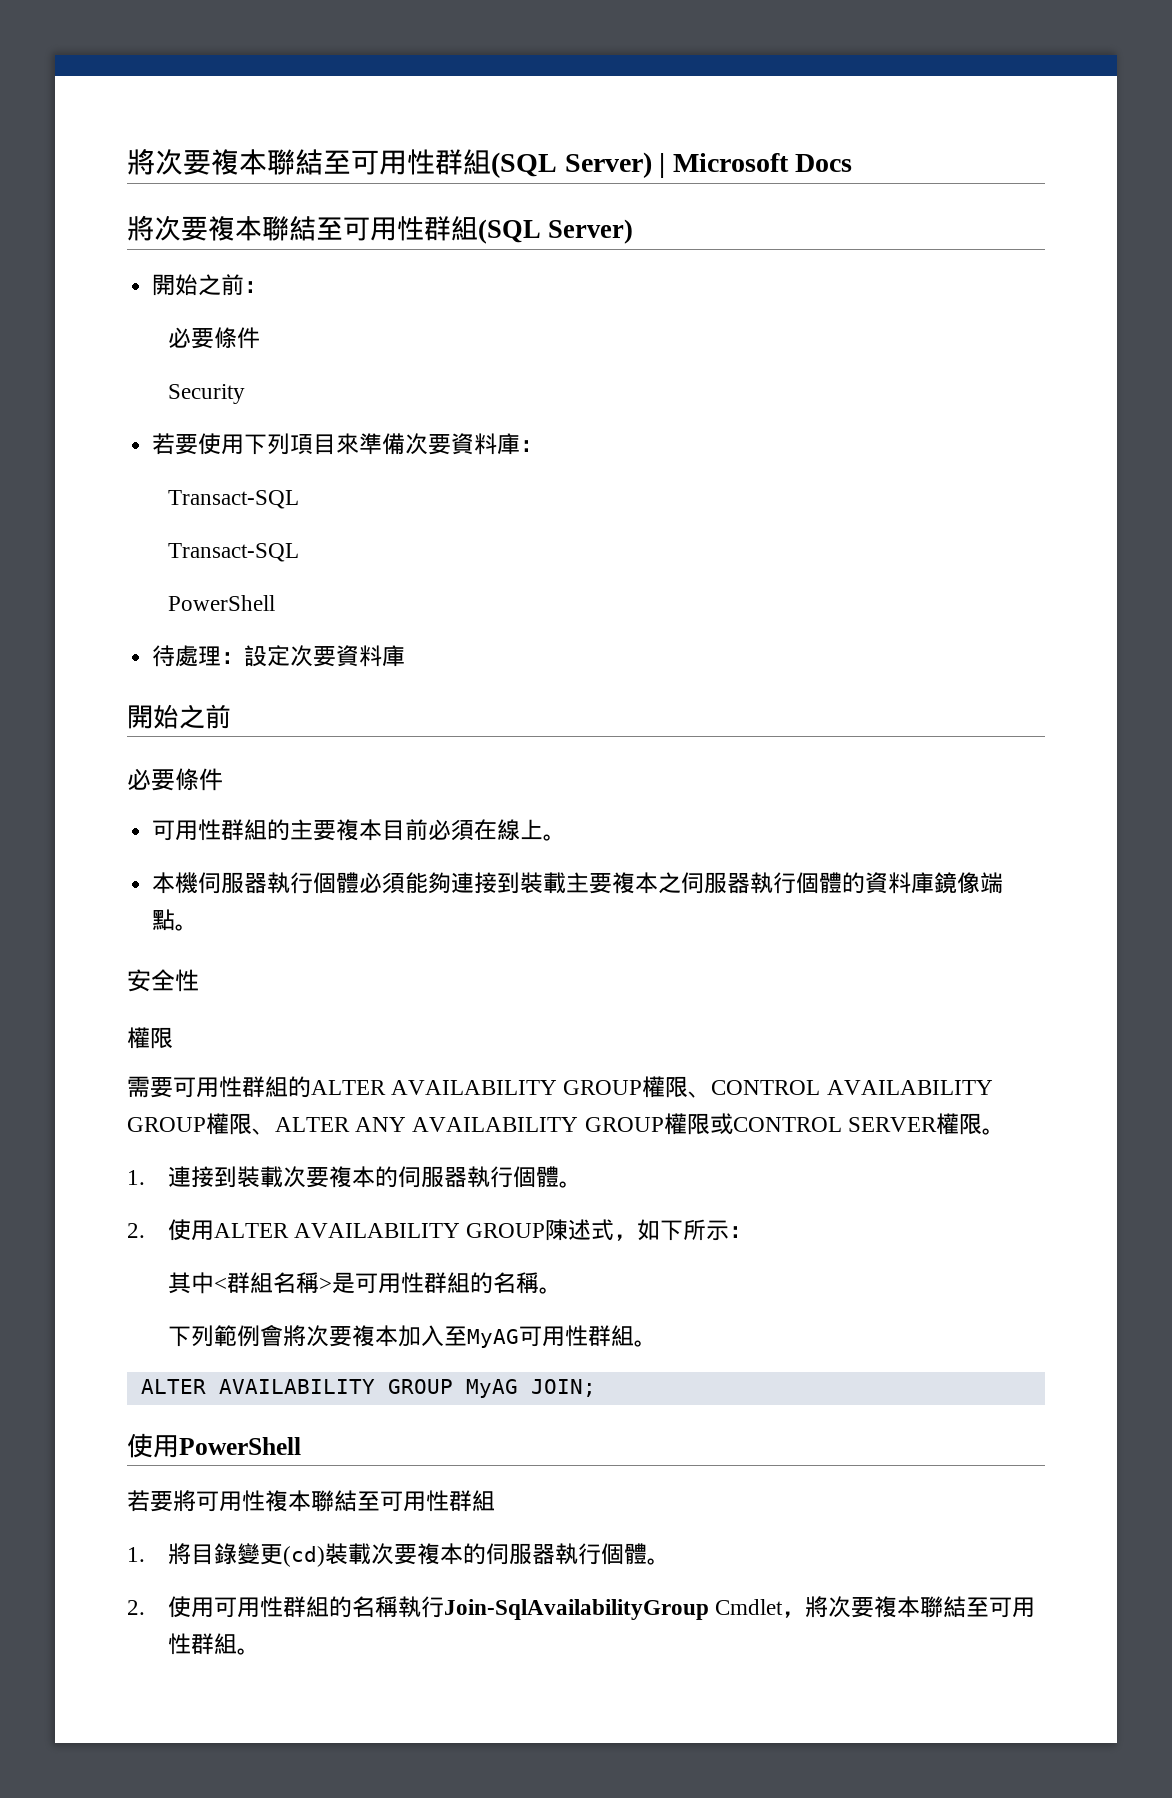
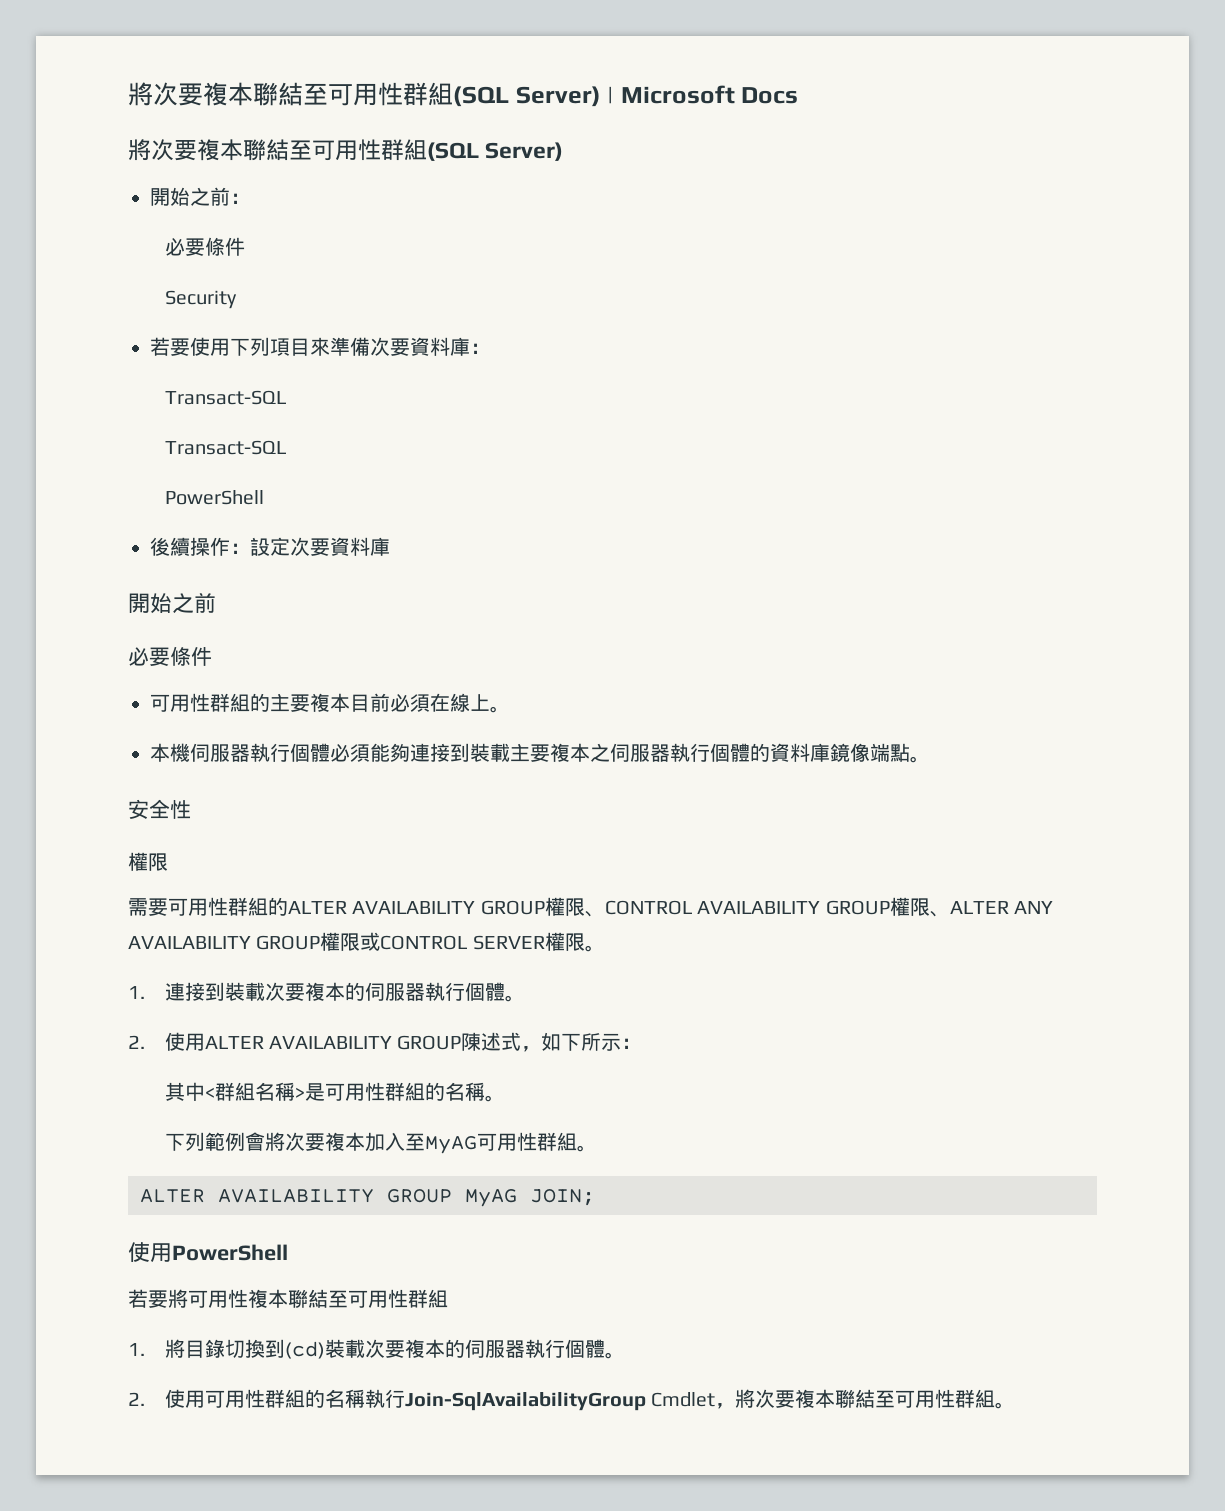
[152,645,222,667] 待處理 -> [150,537,230,556] 後續操作
[236,1543,283,1565] 變更 -> [224,1339,285,1358] 切換到

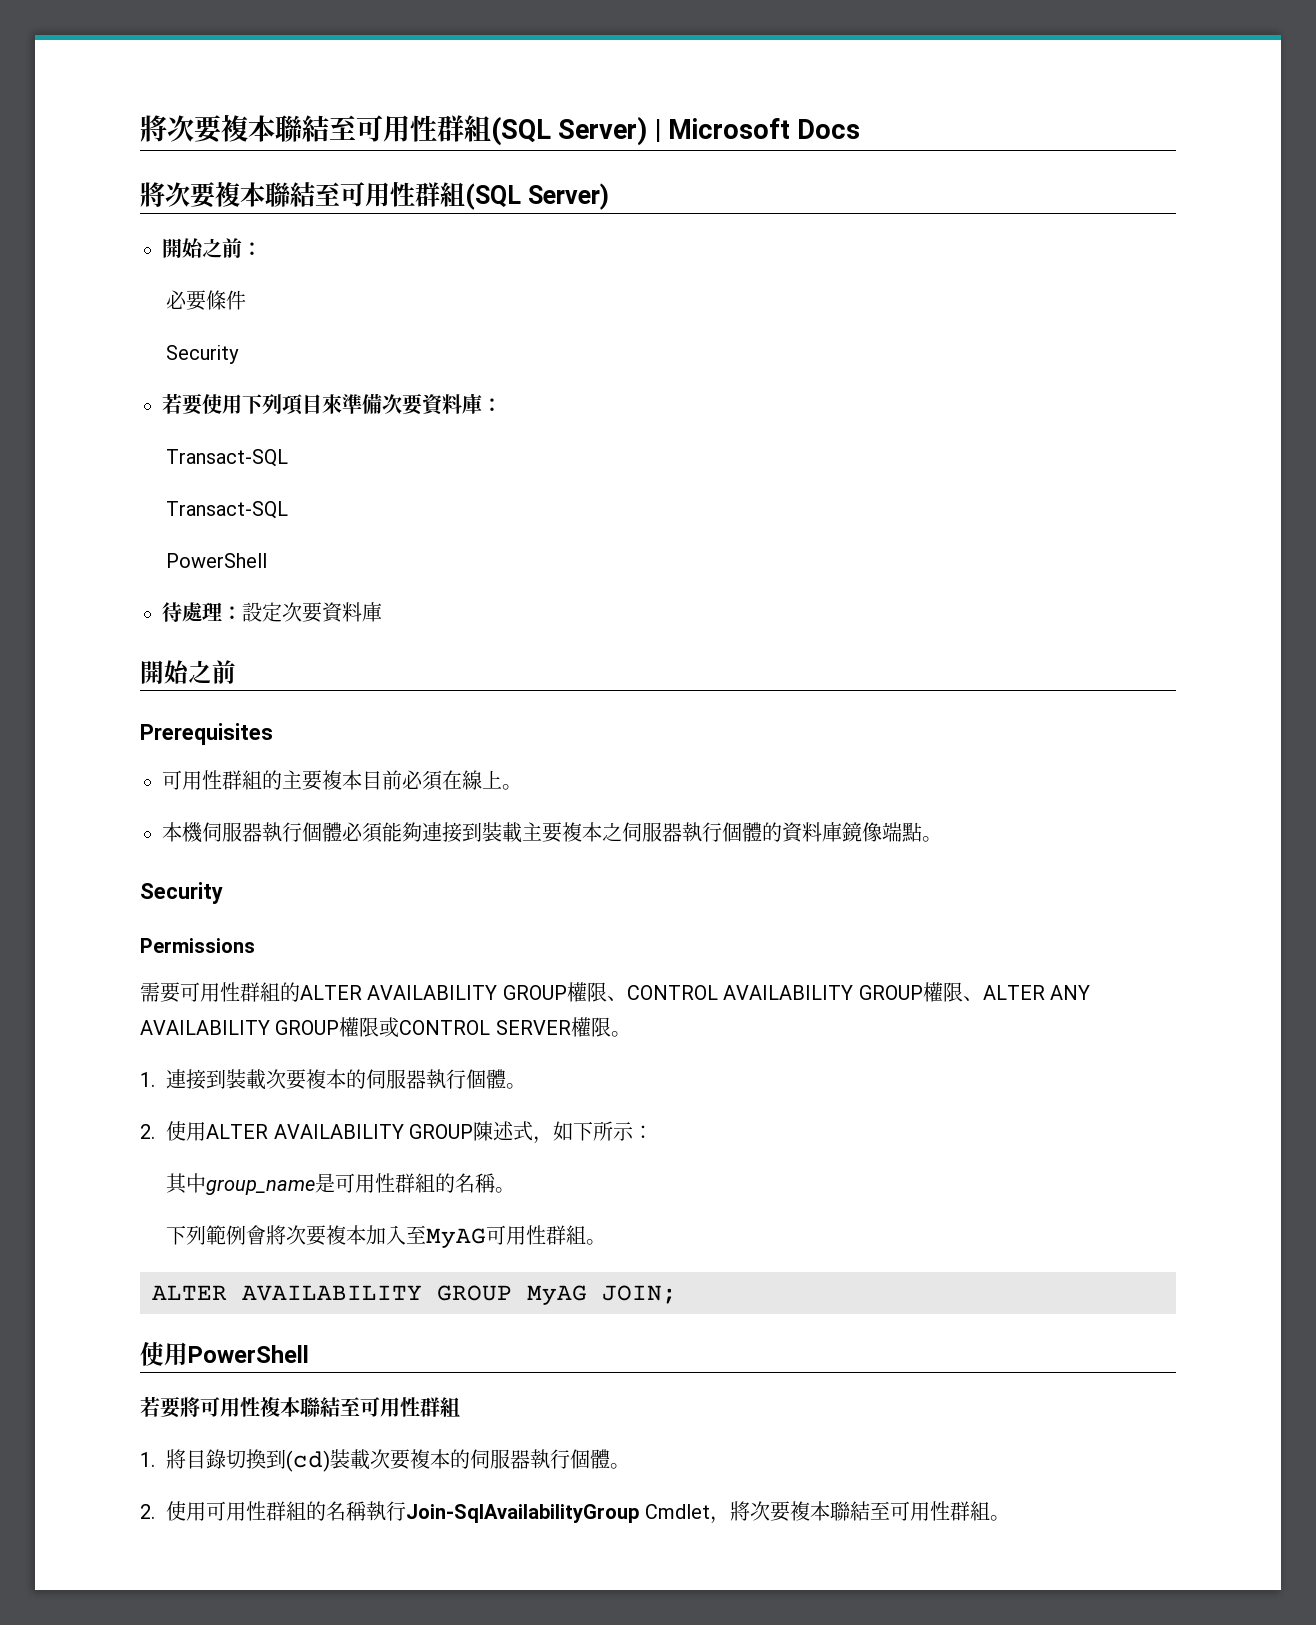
[150,537,230,556] 後續操作 -> [162,602,222,622] 待處理
[128,646,212,666] 必要條件 -> [140,723,273,745] Prerequisites
[128,799,191,819] [128,852,168,871] 安全性 // 權限 -> [140,882,223,904] [140,938,255,953] Security // Permissions
[204,1082,305,1101] <群組名稱> -> [206,1179,316,1195] group_name

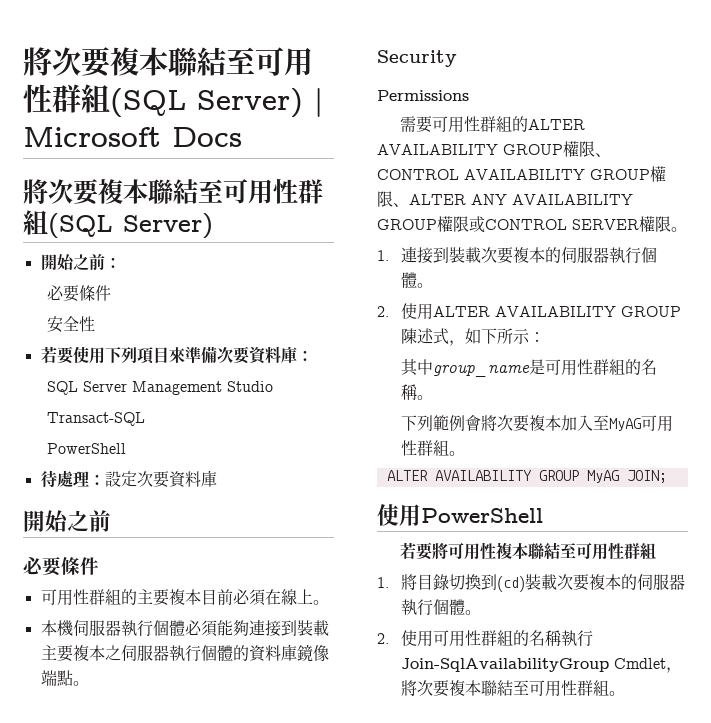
[166,345,240,364] Security -> [46,316,95,333] 安全性
[166,449,289,467] Transact-SQL -> [46,381,273,395] SQL Server Management Studio
[140,723,273,745] Prerequisites -> [23,557,99,576] 必要條件

